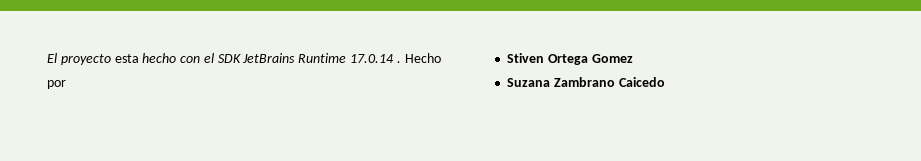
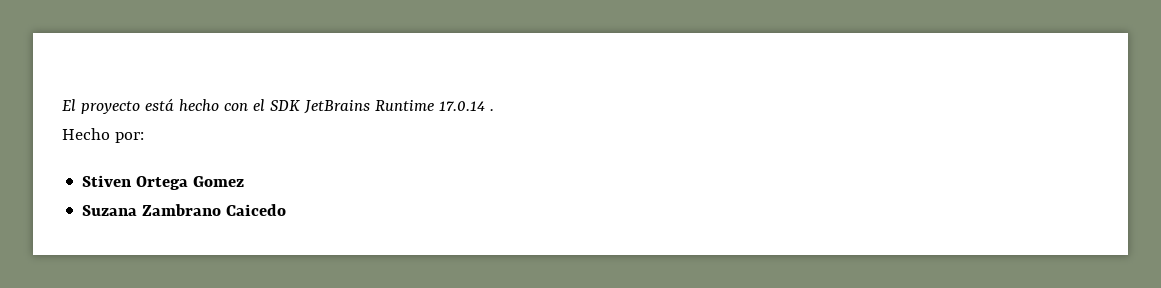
[114,54,139,63] esta -> [144,98,174,111] está
[404,53,441,63] [47,80,66,89] Hecho por -> [62,128,144,143] // Hecho por:

